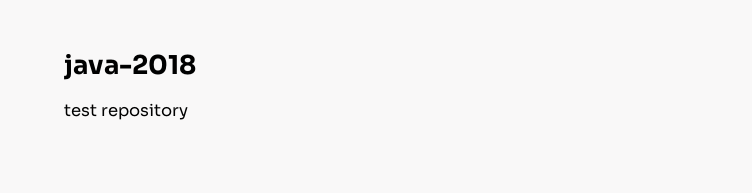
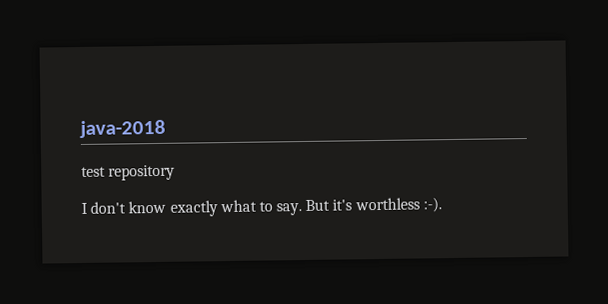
(189, 111) none -> [81,197,442,217] // I don't know exactly what to say. But it's worthless :-).

